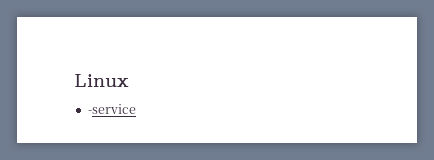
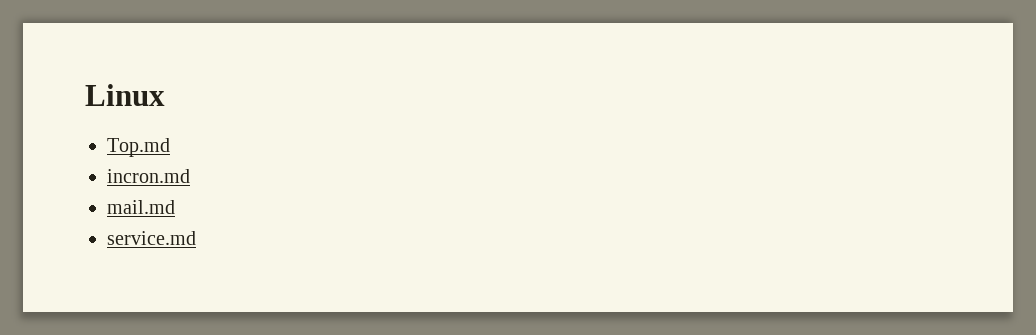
[87,104,136,114] -service -> [107,138,170,157] [107,169,190,183] [107,200,175,214] [107,231,196,245] Top.md // incron.md // mail.md // service.md

